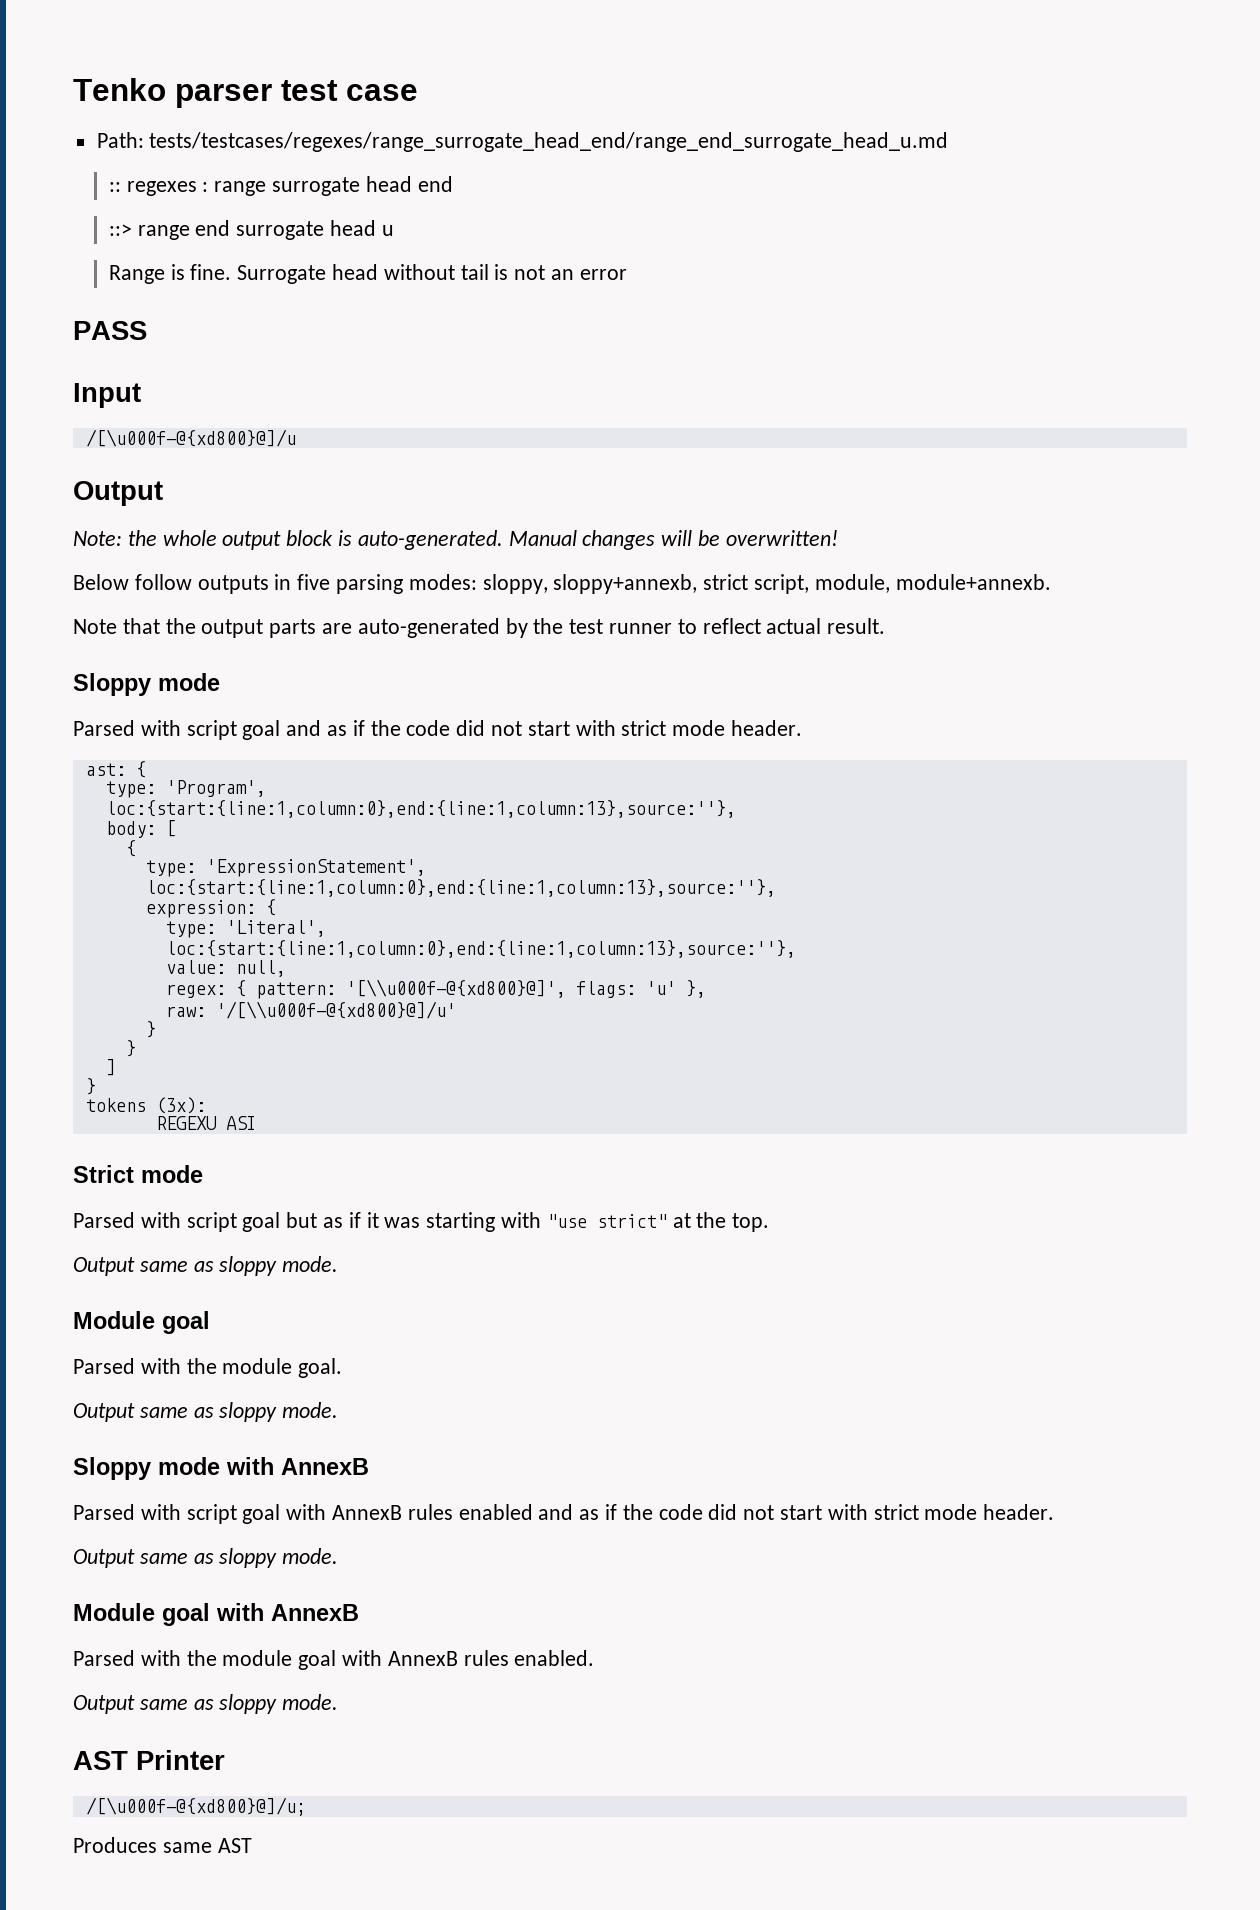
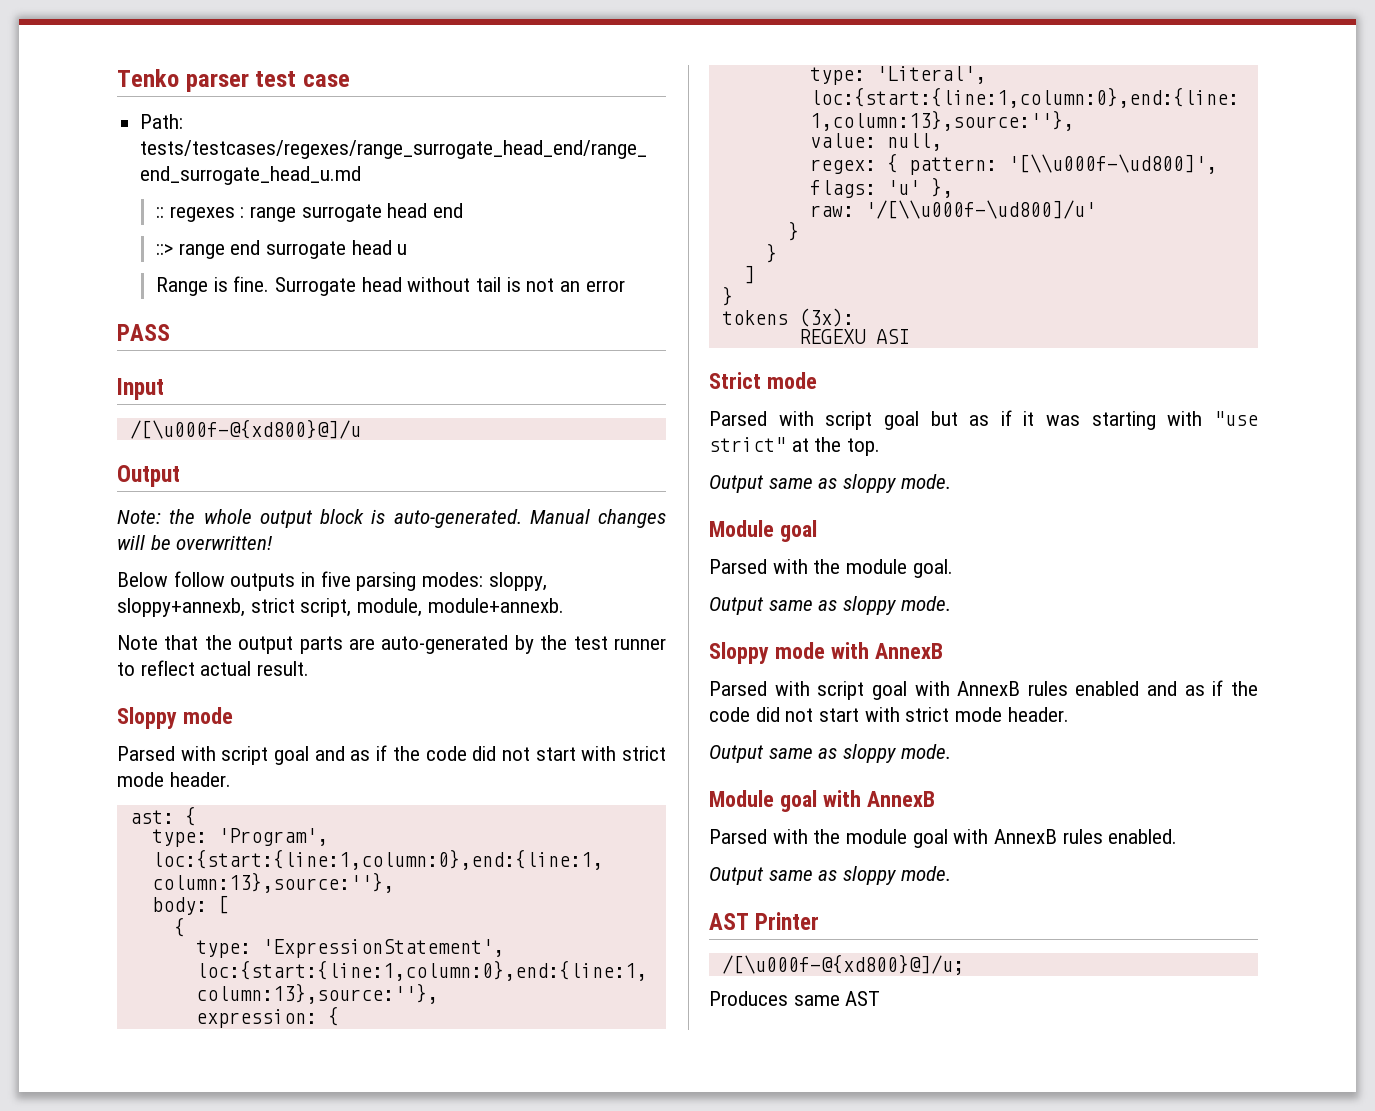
[345,979,566,998] '[\\u000f-@{xd800}@]', -> [1007,154,1217,174] '[\\u000f-\ud800]',
[215,1001,456,1019] '/[\\u000f-@{xd800}@]/u' -> [864,200,1096,219] '/[\\u000f-\ud800]/u'

